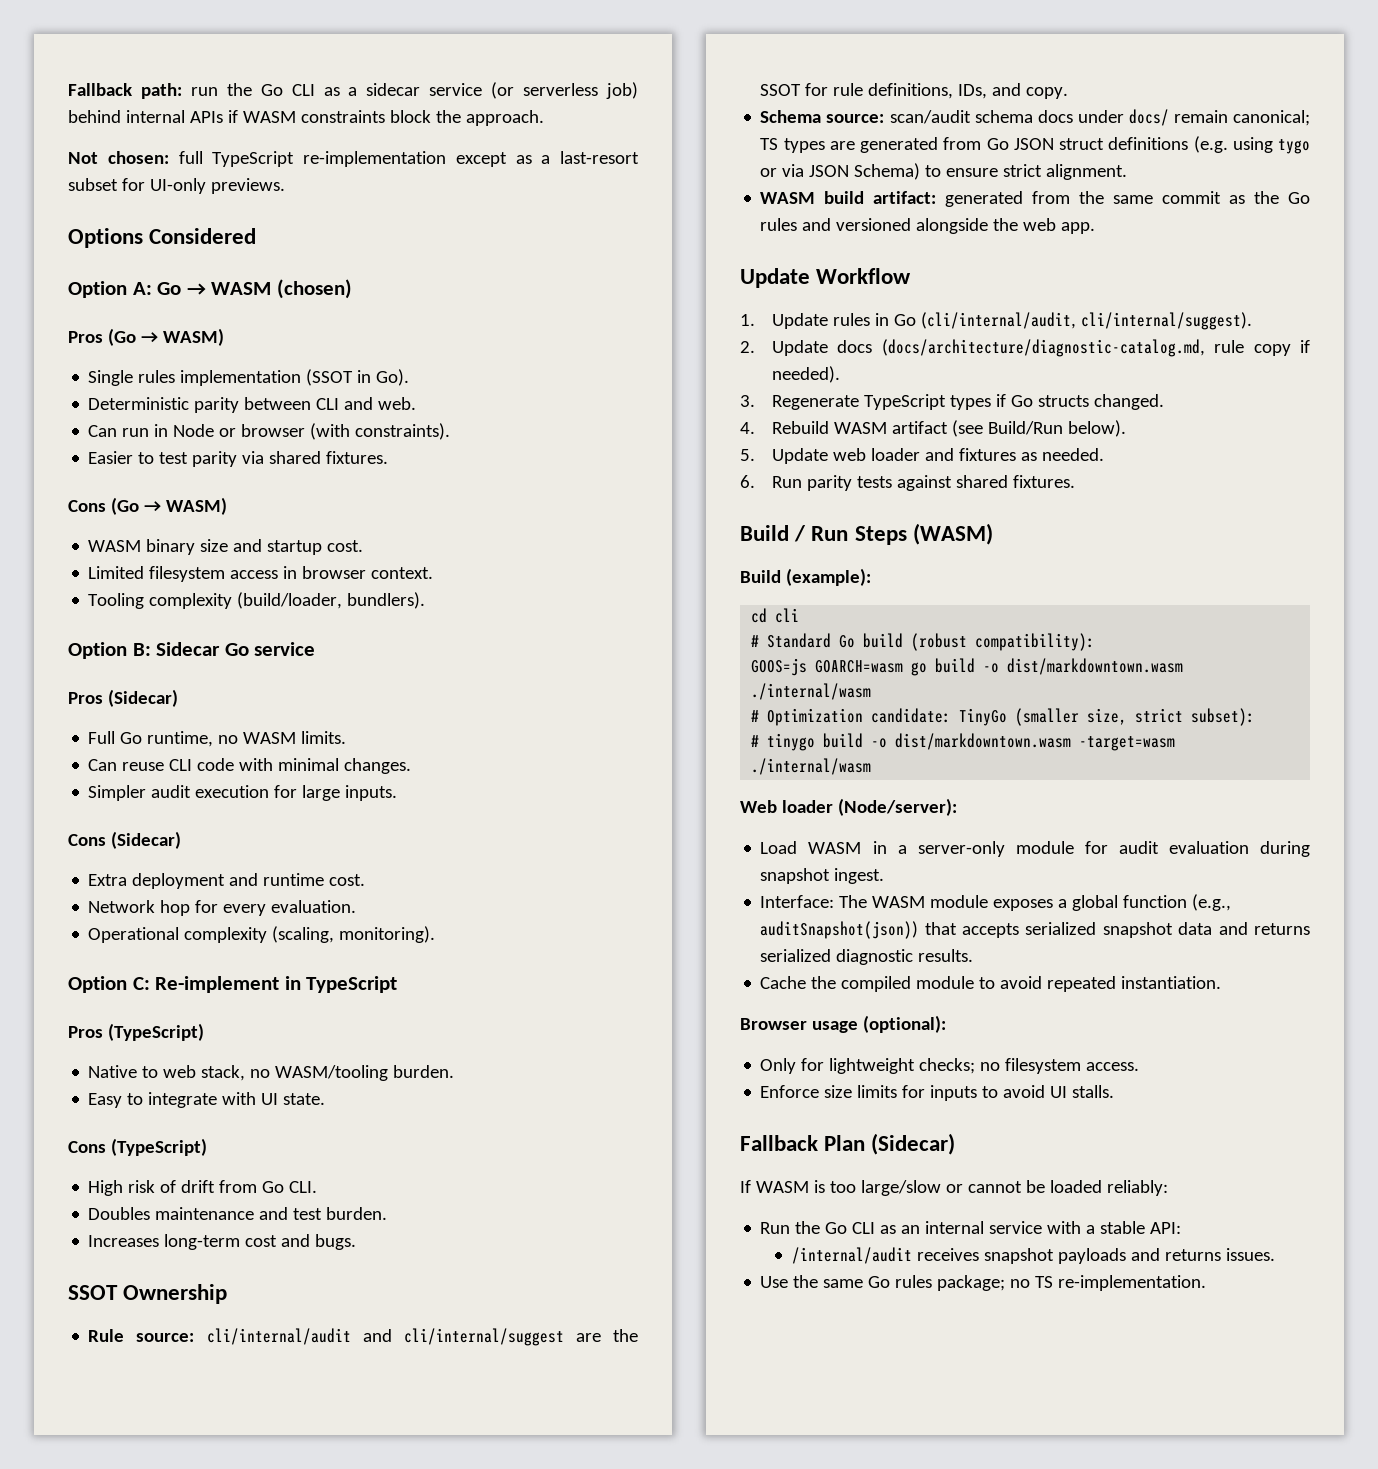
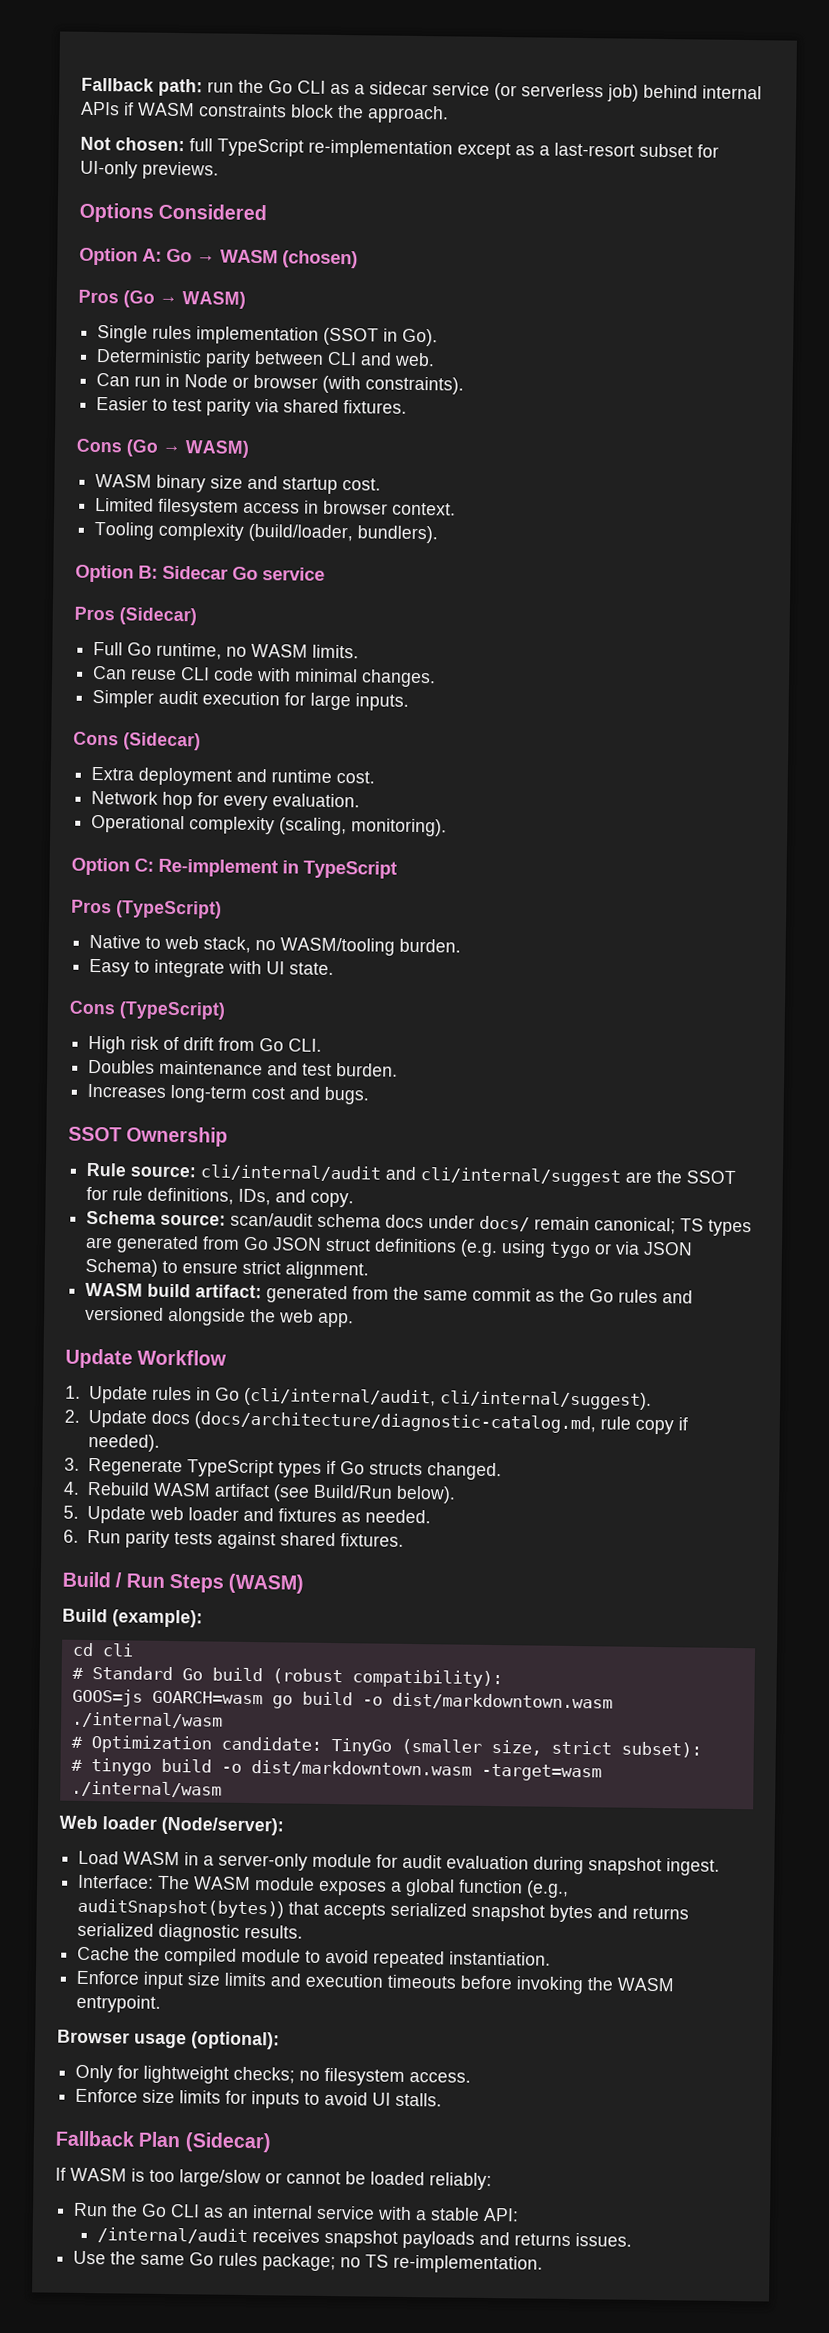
[760,921,919,939] auditSnapshot(json)) -> [77,1898,285,1919] auditSnapshot(bytes))
[1178,922,1213,935] data -> [549,1904,594,1923] bytes
(1222, 982) none -> [76,1970,675,1995] [76,1994,162,2013] // Enforce input size limits and execution timeouts before invoking the WASM entrypoint.

